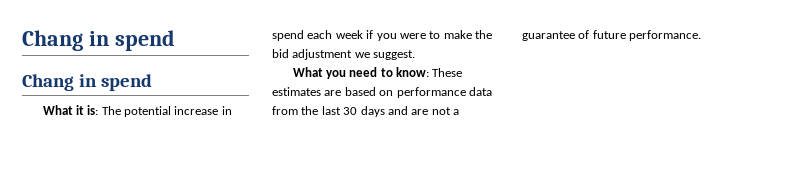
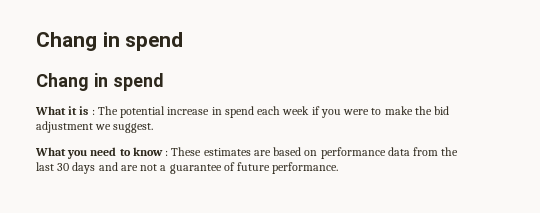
[87,105,99,115] is: -> [79,106,95,115] is :
[396,67,430,77] know: -> [132,147,169,156] know :

